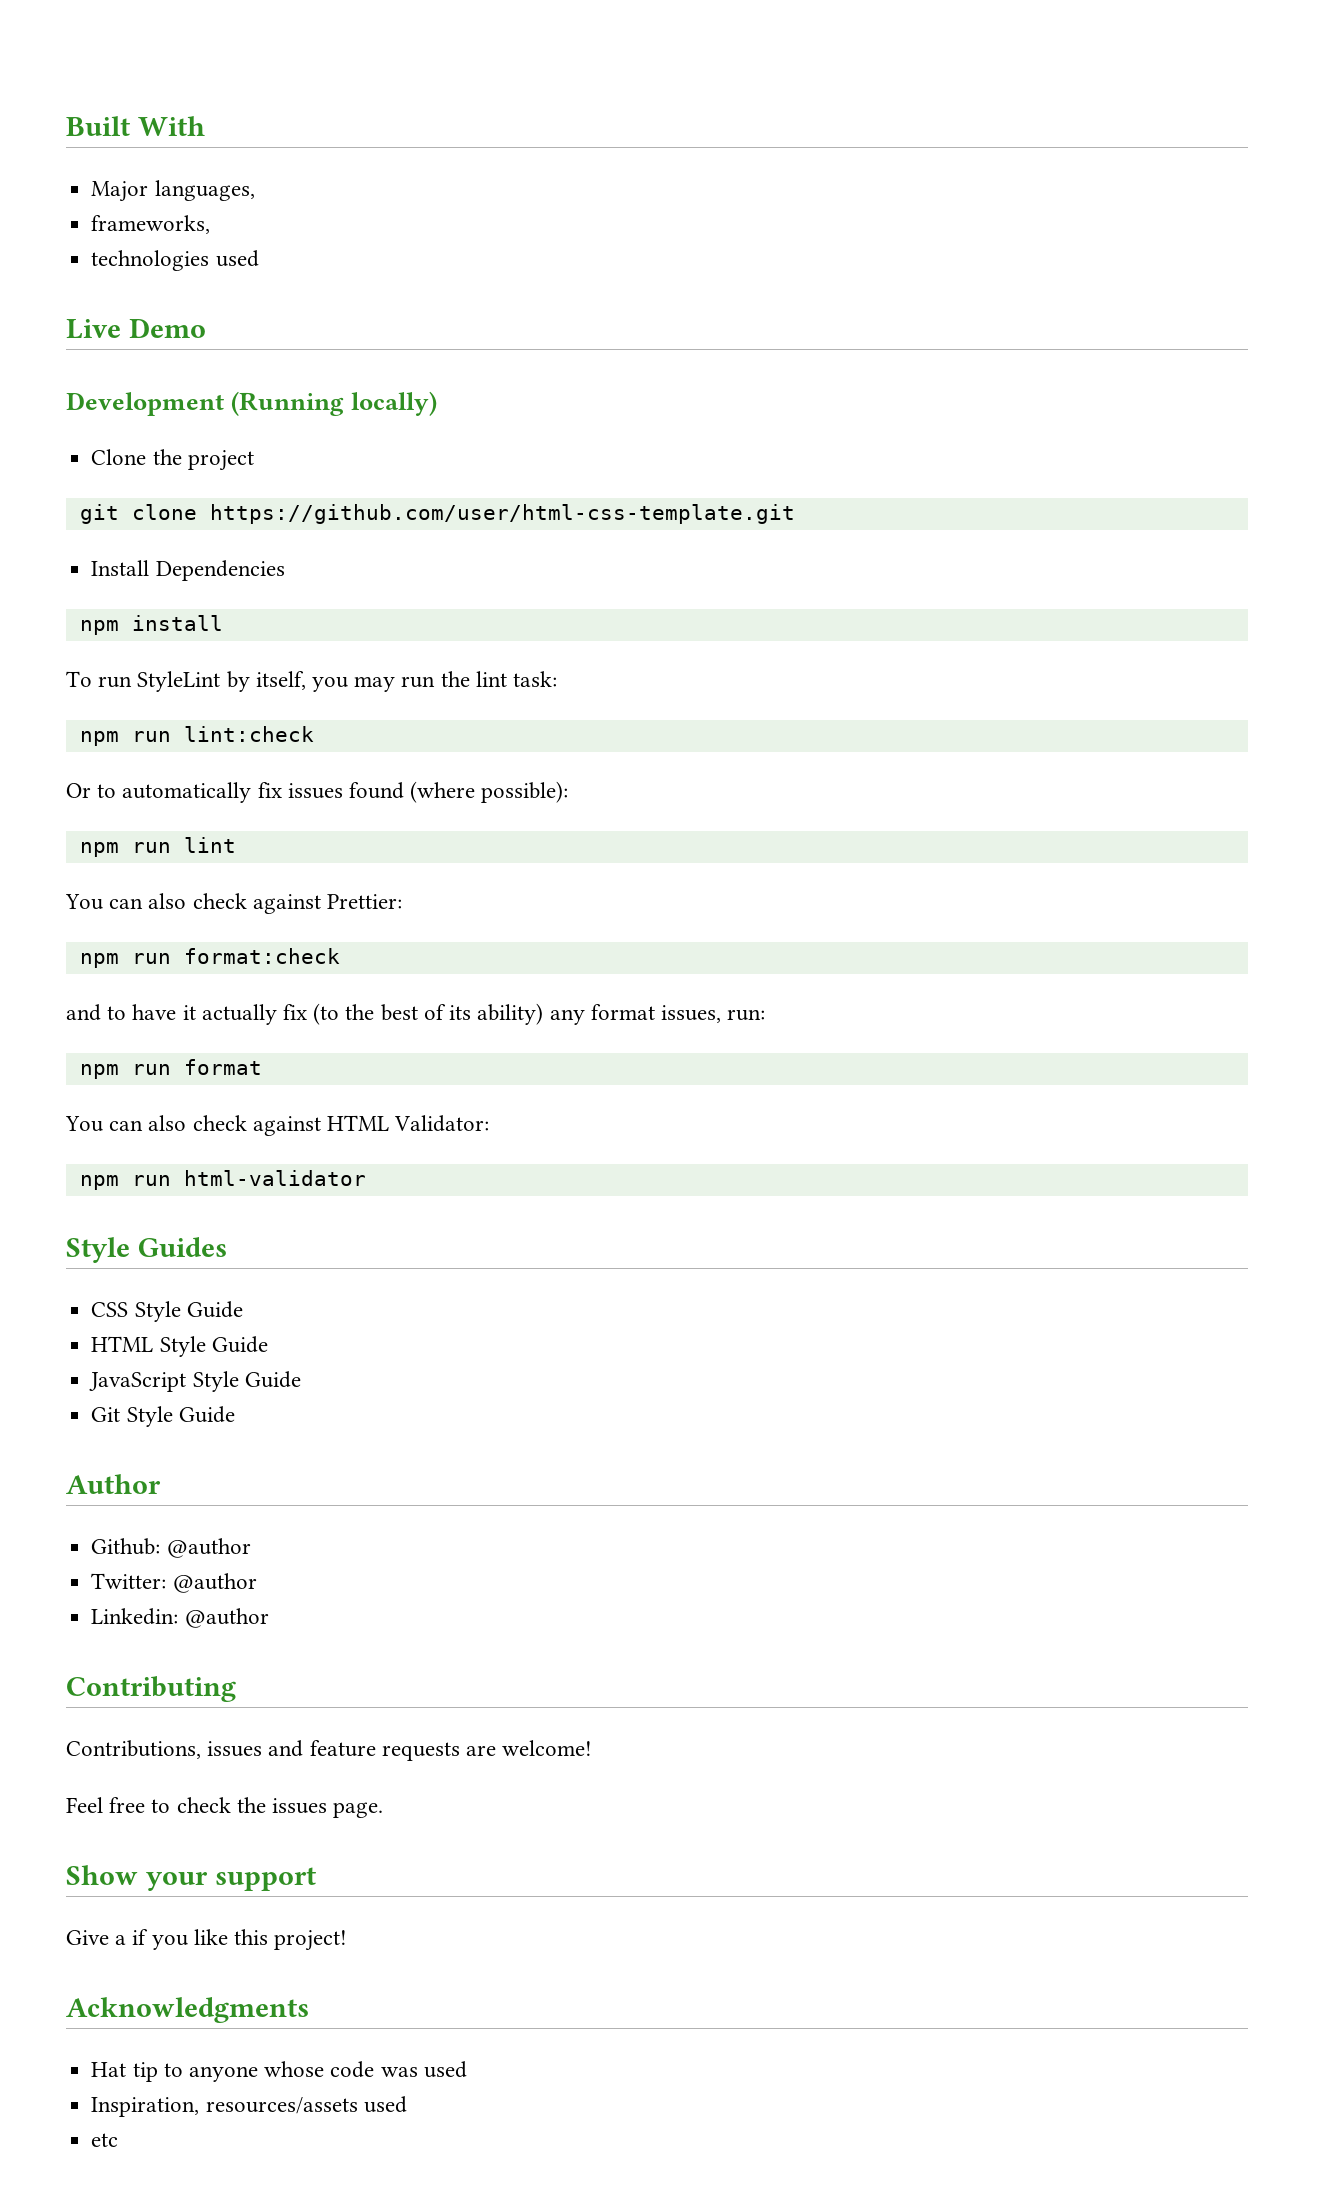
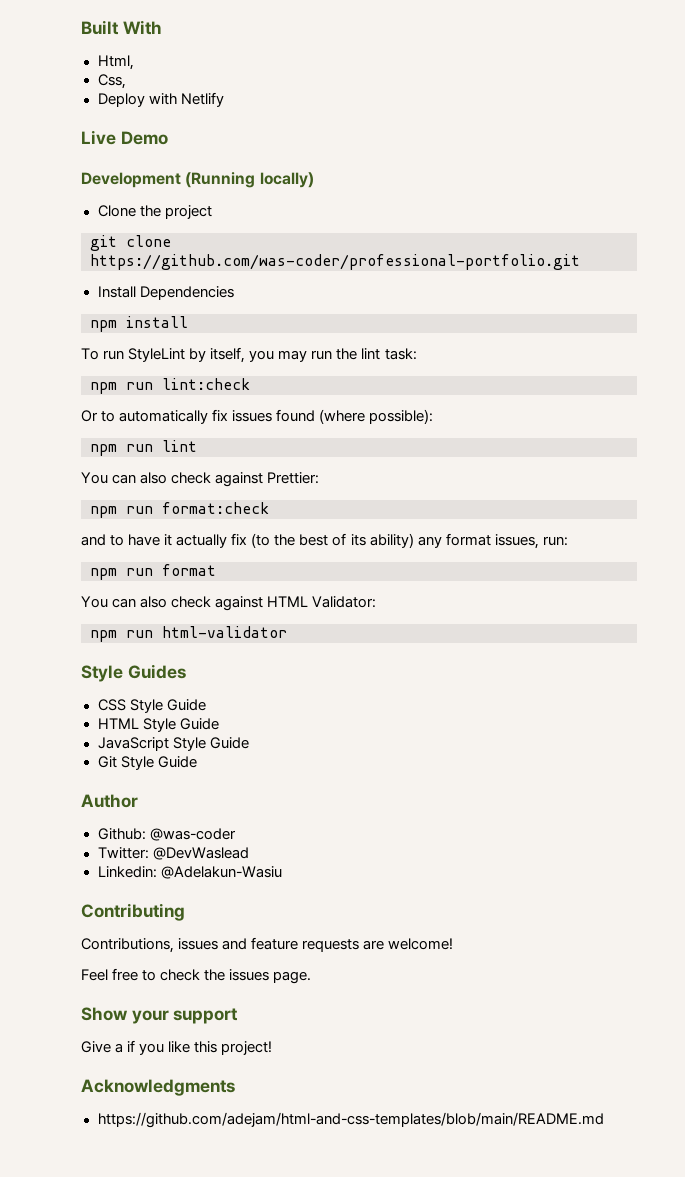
[91,180,255,202] [91,215,211,234] [91,250,259,271] Major languages, // frameworks, // technologies used -> [97,55,134,70] [97,74,126,89] [97,92,224,107] Html, // Css, // Deploy with Netlify
[209,504,795,524] https://github.com/user/html-css-template.git -> [90,254,580,270] https://github.com/was-coder/professional-portfolio.git
[166,1538,251,1558] @author -> [149,828,236,841] @was-coder
[172,1573,257,1593] @author -> [152,847,249,860] @DevWaslead
[184,1608,269,1628] @author -> [160,866,282,879] @Adelakun-Wasiu
[91,2061,467,2082] [91,2096,407,2117] [91,2133,119,2147] Hat tip to anyone whose code was used // Inspiration, resources/assets used // etc -> [97,1112,604,1128] https://github.com/adejam/html-and-css-templates/blob/main/README.md

